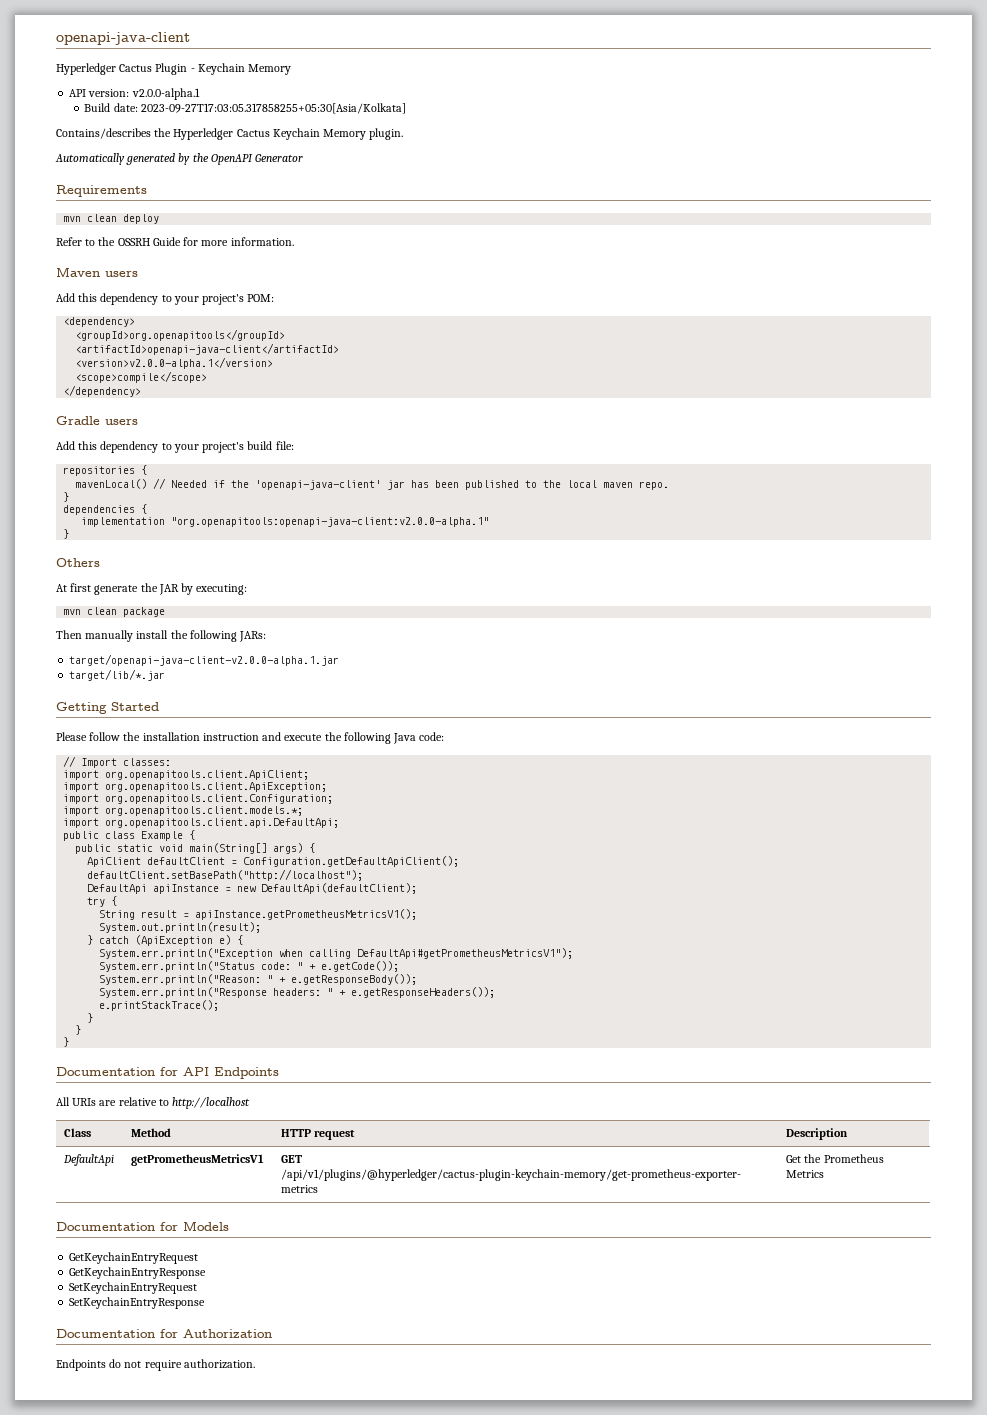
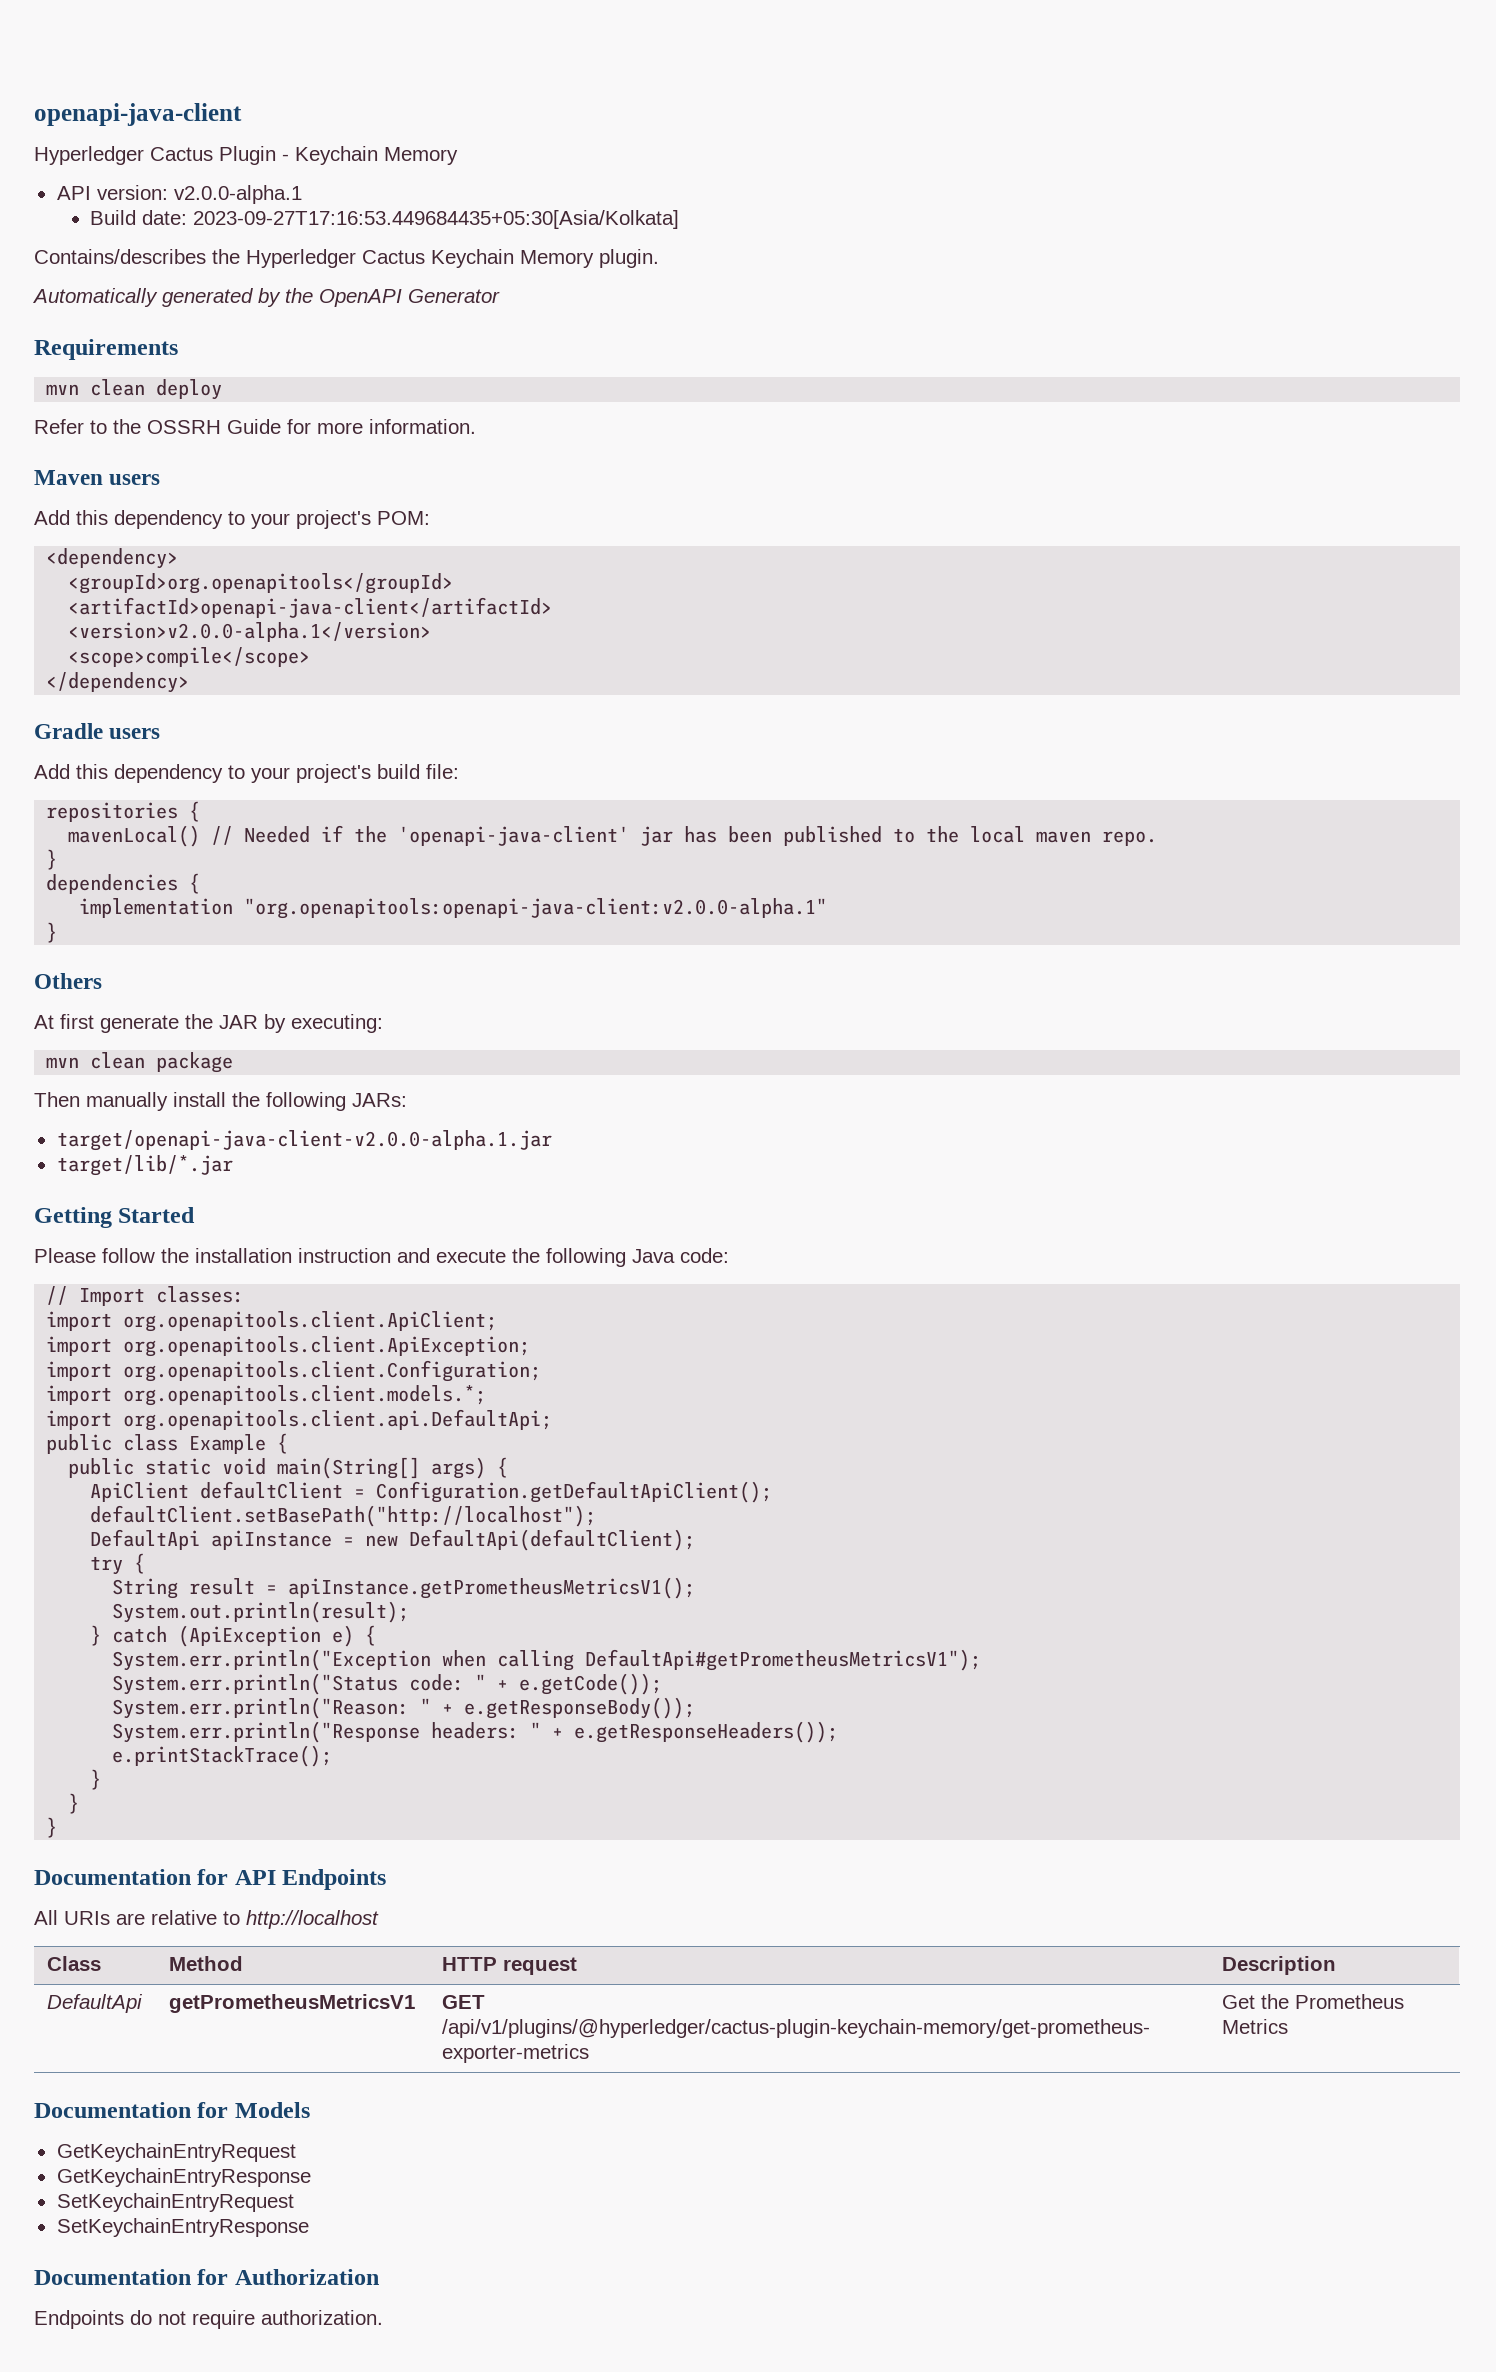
[140,103,406,114] 2023-09-27T17:03:05.317858255+05:30[Asia/Kolkata] -> [193,210,680,229] 2023-09-27T17:16:53.449684435+05:30[Asia/Kolkata]

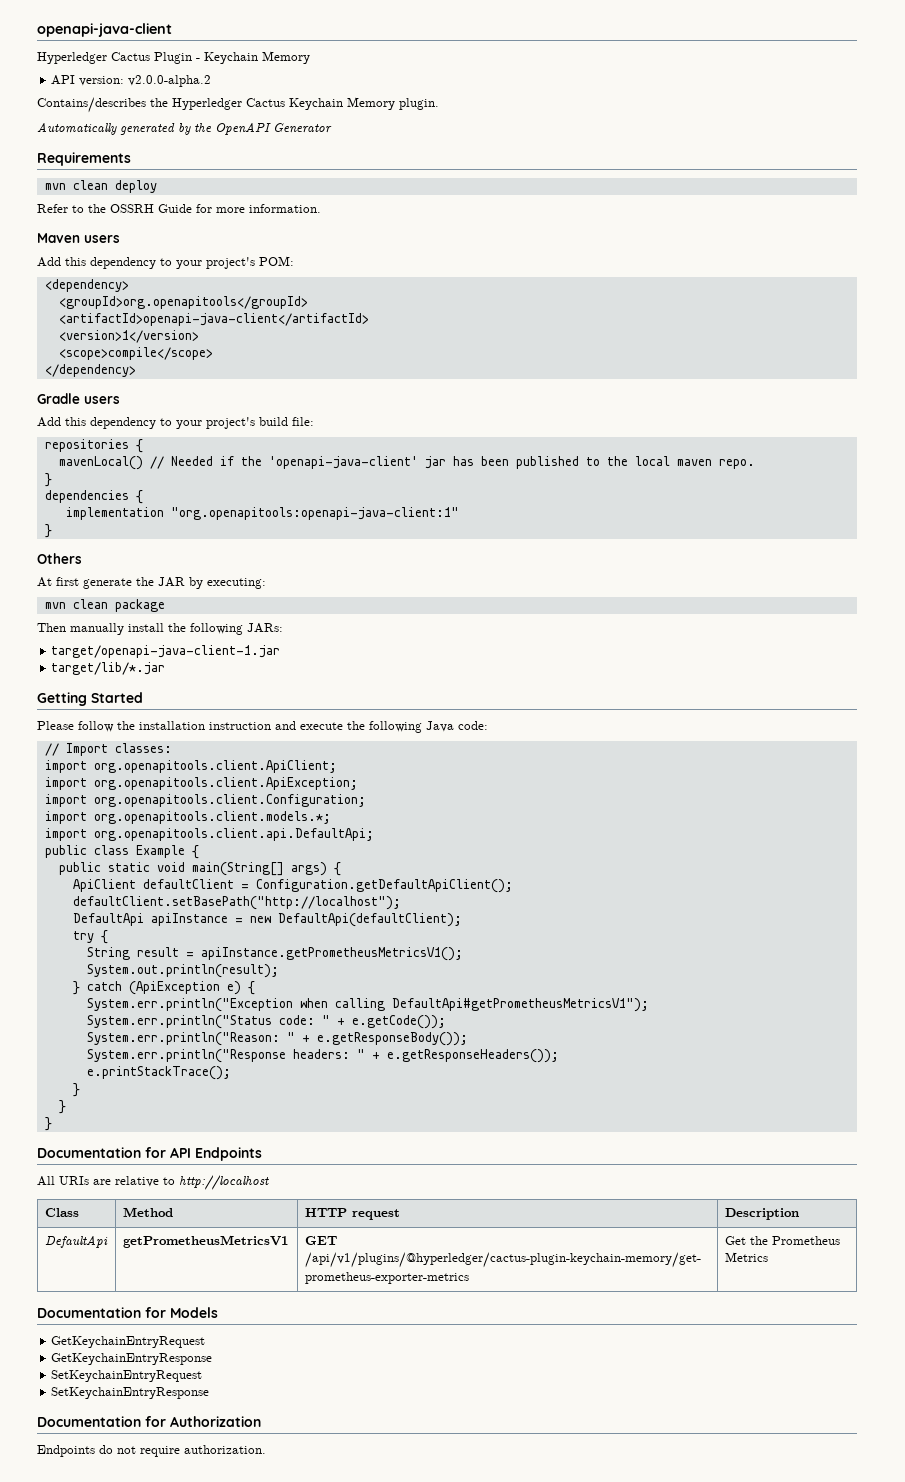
[173,185,302,204] [90,210,680,229] v2.0.0-alpha.1 // Build date: 2023-09-27T17:16:53.449684435+05:30[Asia/Kolkata] -> [128,75,212,87] v2.0.0-alpha.2
[68,622,432,642] <version>v2.0.0-alpha.1</version> -> [58,330,199,343] <version>1</version>
[244,898,828,919] "org.openapitools:openapi-java-client:v2.0.0-alpha.1" -> [170,507,459,520] "org.openapitools:openapi-java-client:1"
[56,1130,552,1151] target/openapi-java-client-v2.0.0-alpha.1.jar -> [51,645,281,658] target/openapi-java-client-1.jar

